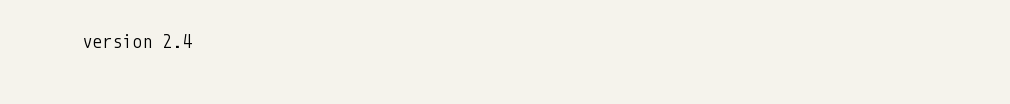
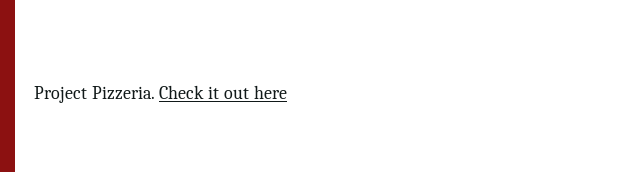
[82,34,192,48] version 2.4 -> [34,85,287,103] Project Pizzeria. Check it out here

